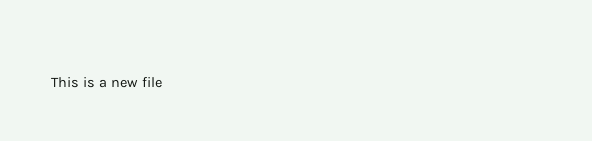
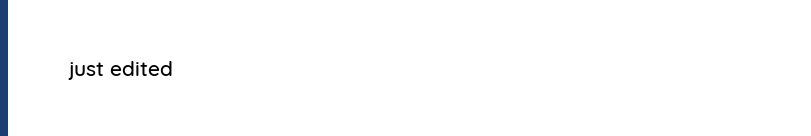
[51,77,162,88] This is a new file -> [68,61,173,80] just edited

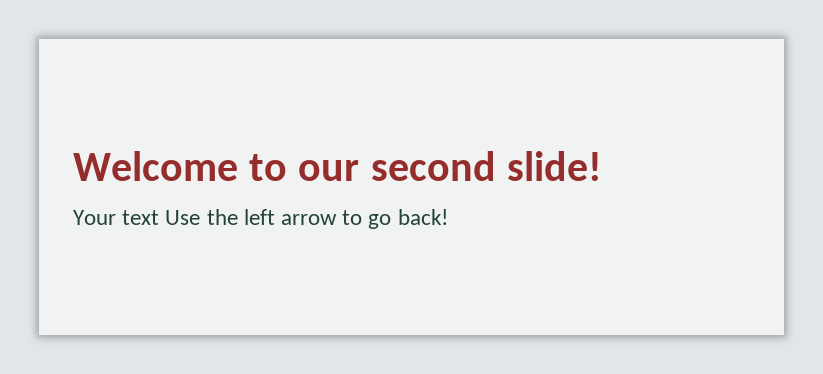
[68,61,173,80] just edited -> [73,151,602,181] [73,209,448,229] Welcome to our second slide! // Your text Use the left arrow to go back!

